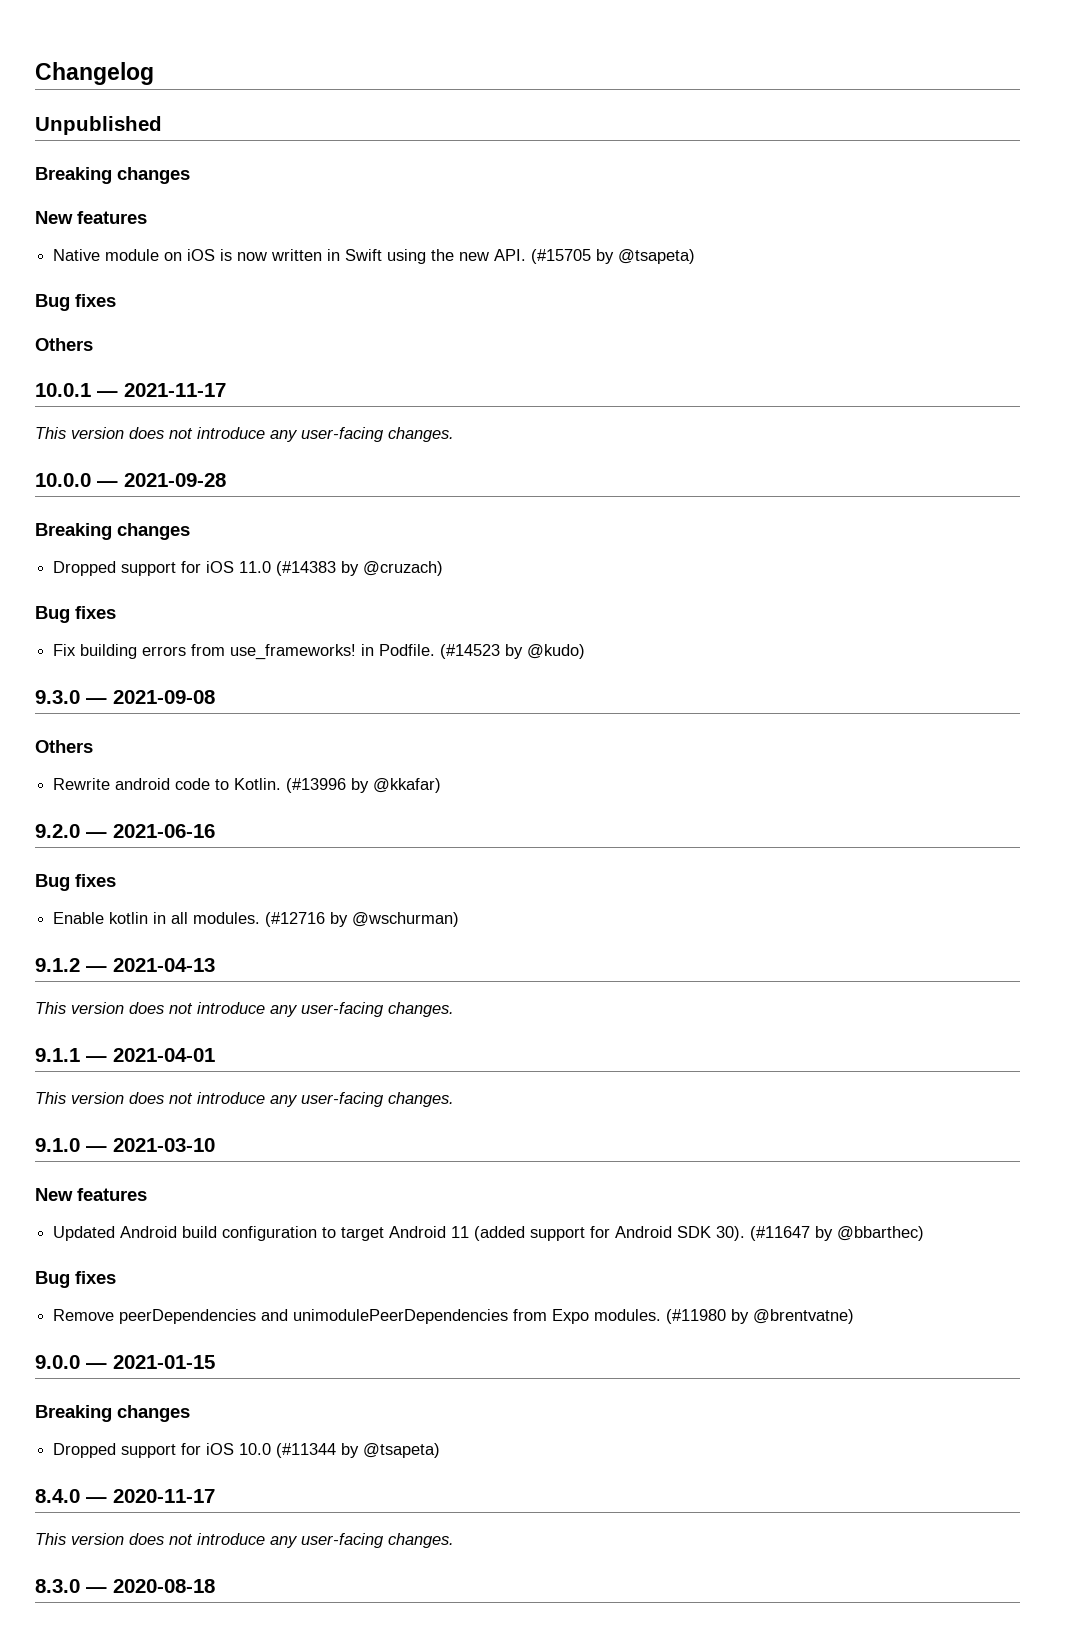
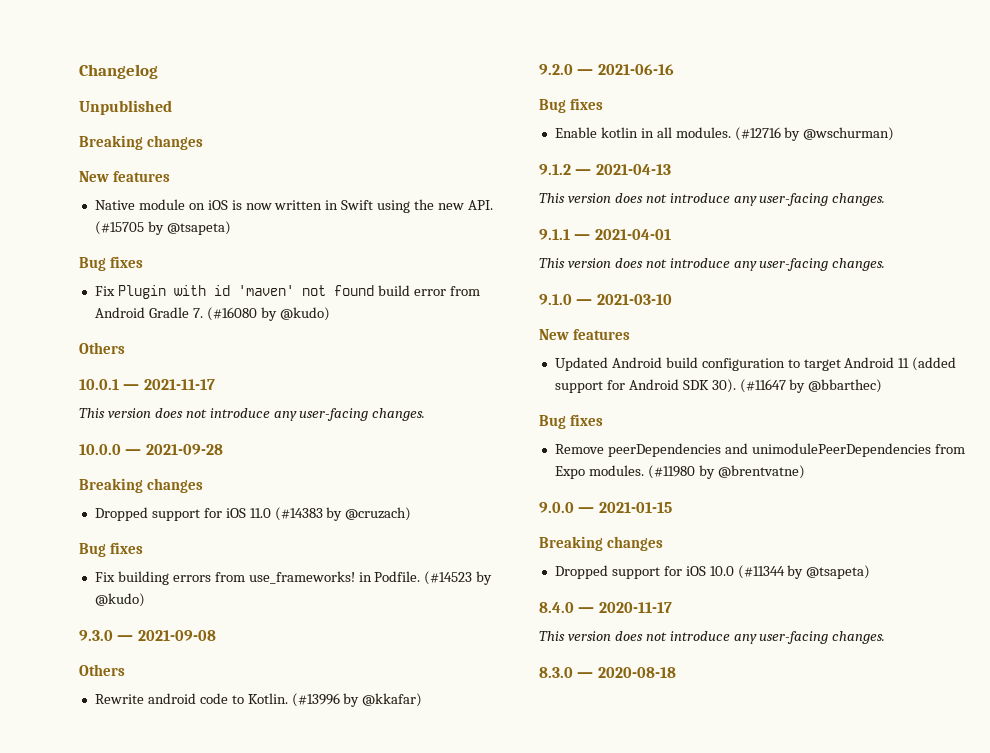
(116, 300) none -> [94,285,480,299] [94,307,330,321] // Fix Plugin with id 'maven' not found build error from Android Gradle 7. (#16080 by @kudo)

